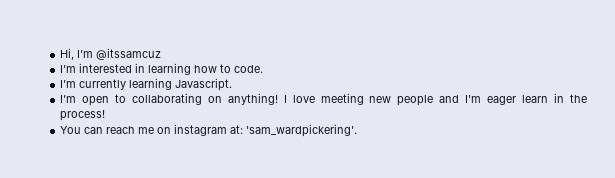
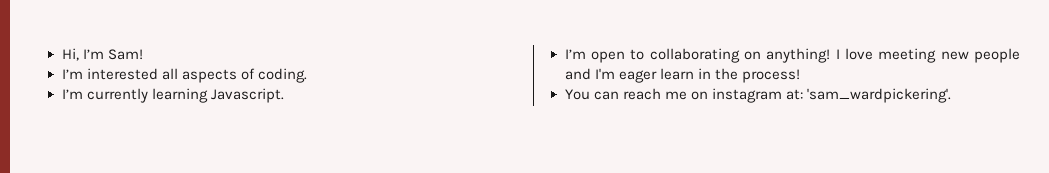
[96,48,162,60] @itssamcuz -> [107,49,143,60] Sam!
[135,63,264,75] in learning how to code. -> [161,68,307,83] all aspects of coding.

